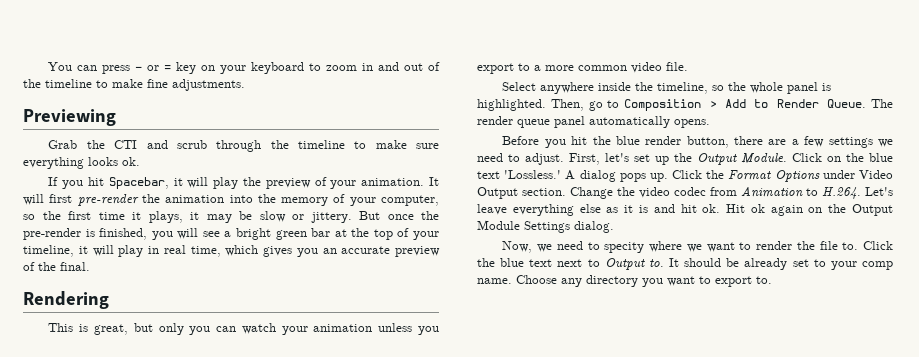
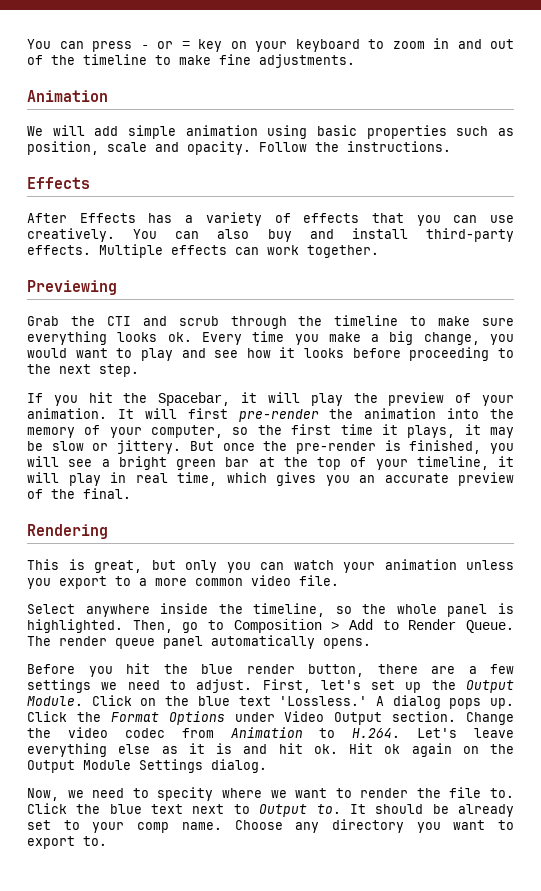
(245, 85) none -> [27,90,108,102] [27,125,514,139] [27,141,451,155] [27,177,90,189] [27,212,514,226] [27,228,514,242] [27,244,379,258] // Animation // We will add simple animation using basic properties such as position, scale and opacity. Follow the instructions. // Effects // After Effects has a variety of effects that you can use creatively. You can also buy and install third-party effects. Multiple effects can work together.
(140, 161) none -> [201,331,515,345] [27,347,514,361] [27,364,139,377] Every time you make a big change, you would want to play and see how it looks before proceeding to the next step.
(105, 181) none -> [123,393,148,403] the

